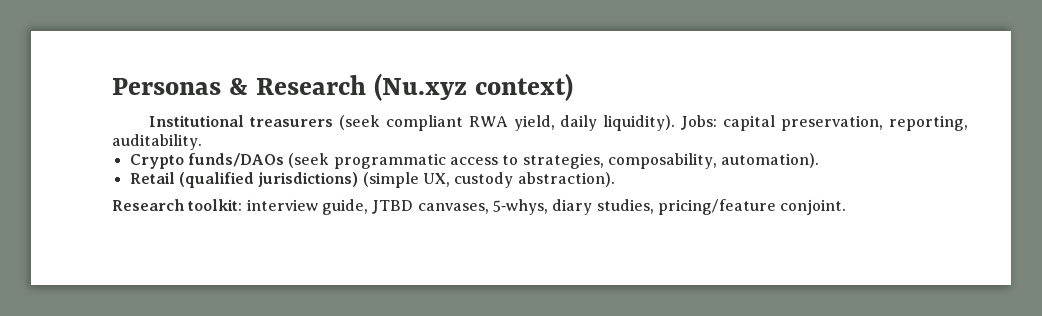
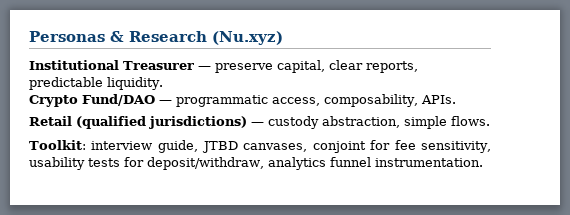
[374,73,574,101] (Nu.xyz context) -> [212,31,283,45] (Nu.xyz)
[249,115,968,131] [112,134,202,150] [129,153,820,169] [129,172,615,188] [112,199,847,215] treasurers (seek compliant RWA yield, daily liquidity). Jobs: capital preservation, reporting, auditability. // Crypto funds/DAOs (seek programmatic access to strategies, composability, automation). // Retail (qualified jurisdictions) (simple UX, custody abstraction). // Research toolkit: interview guide, JTBD canvases, 5‑whys, diary studies, pricing/feature conjoint. -> [123,60,418,73] [29,77,163,90] [29,94,456,107] [29,116,490,129] [29,140,492,153] [29,157,483,170] Treasurer — preserve capital, clear reports, predictable liquidity. // Crypto Fund/DAO — programmatic access, composability, APIs. // Retail (qualified jurisdictions) — custody abstraction, simple flows. // Toolkit: interview guide, JTBD canvases, conjoint for fee sensitivity, usability tests for deposit/withdraw, analytics funnel instrumentation.

